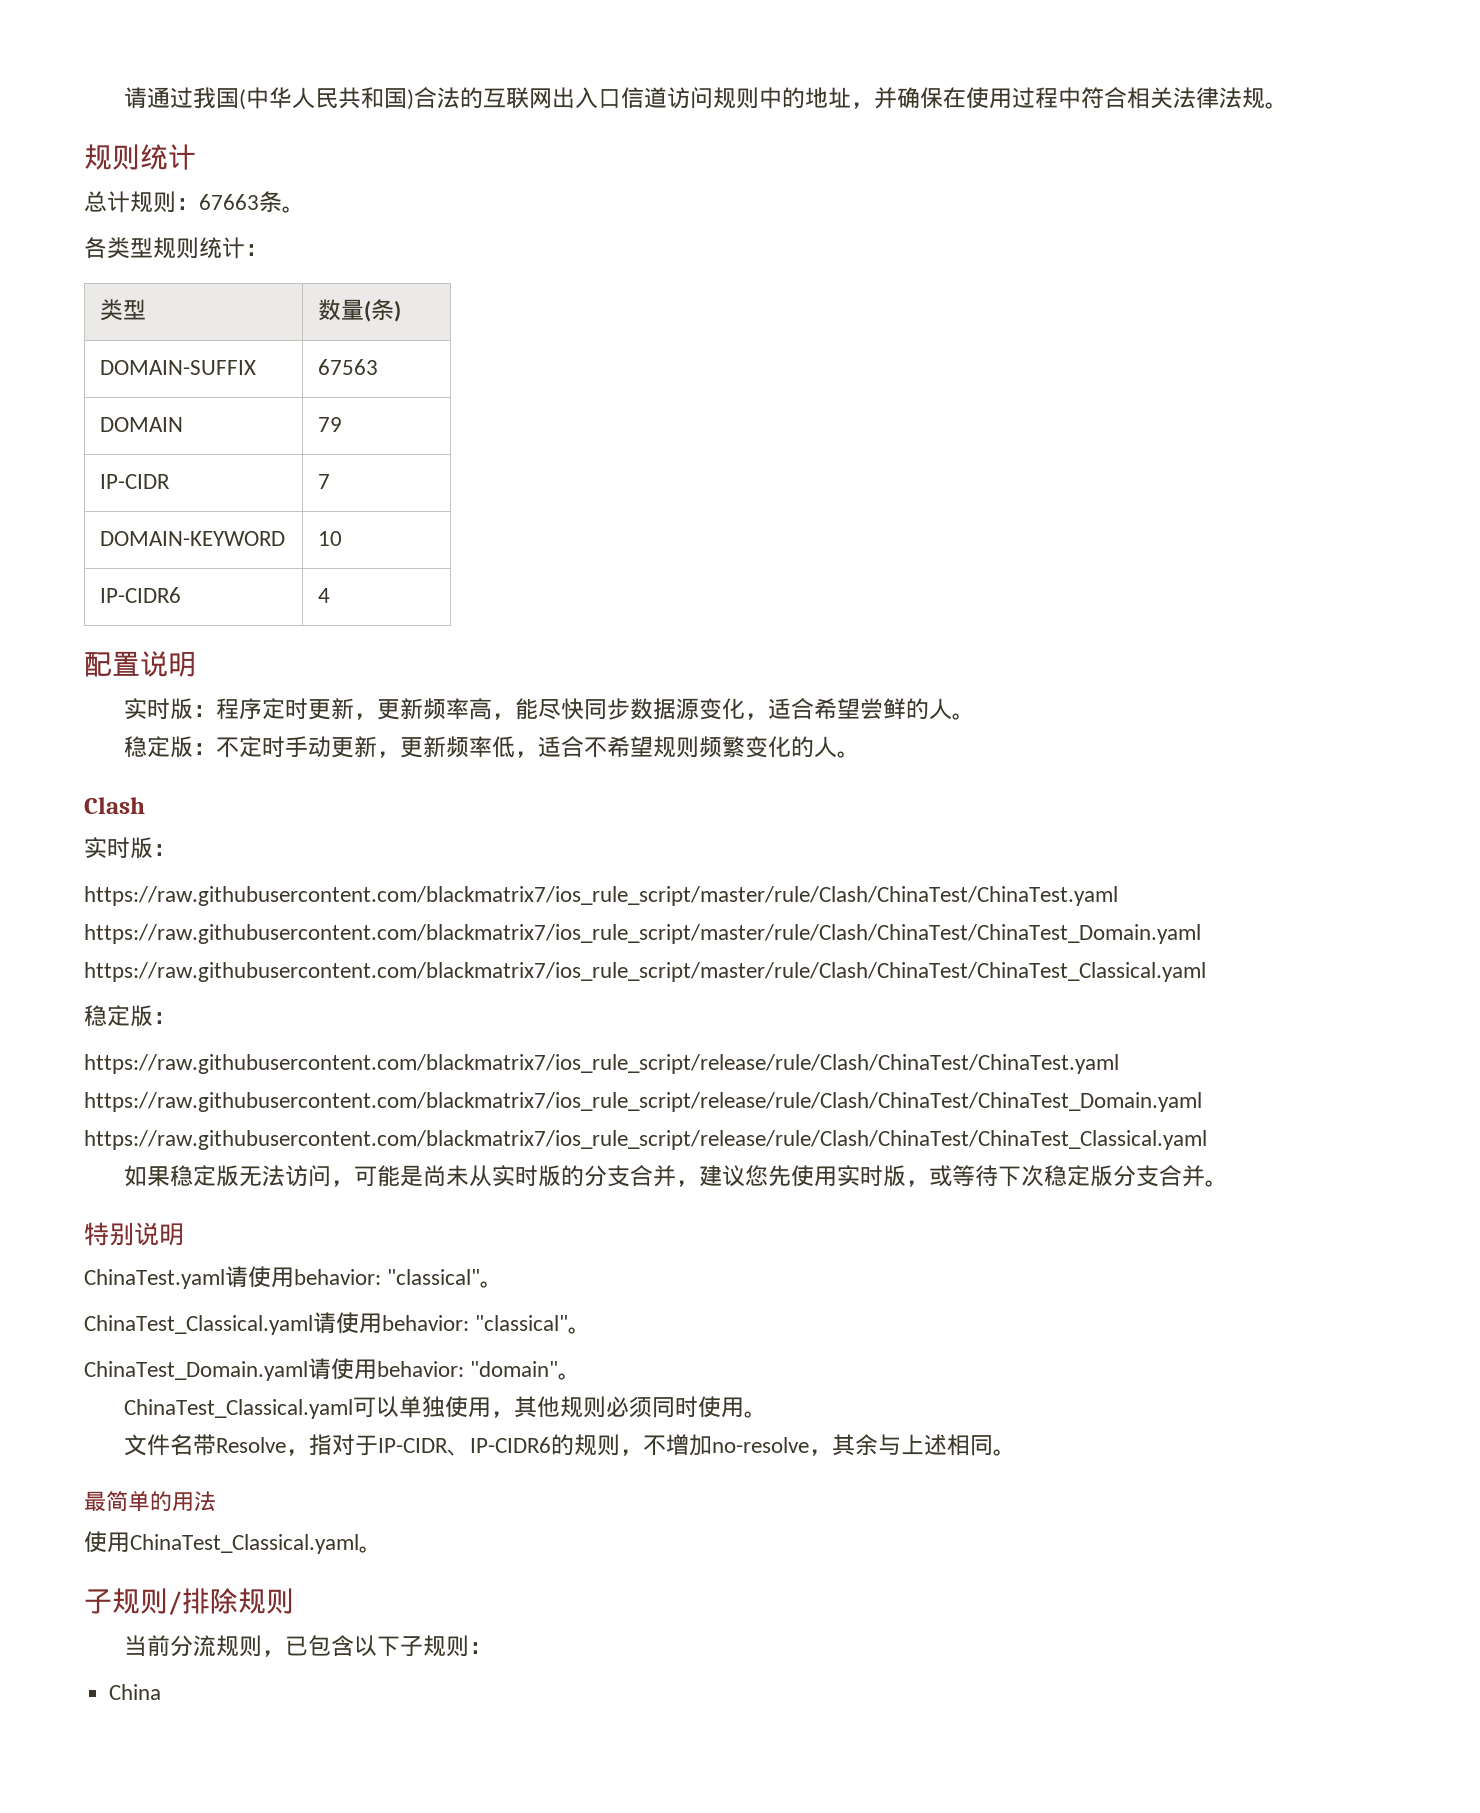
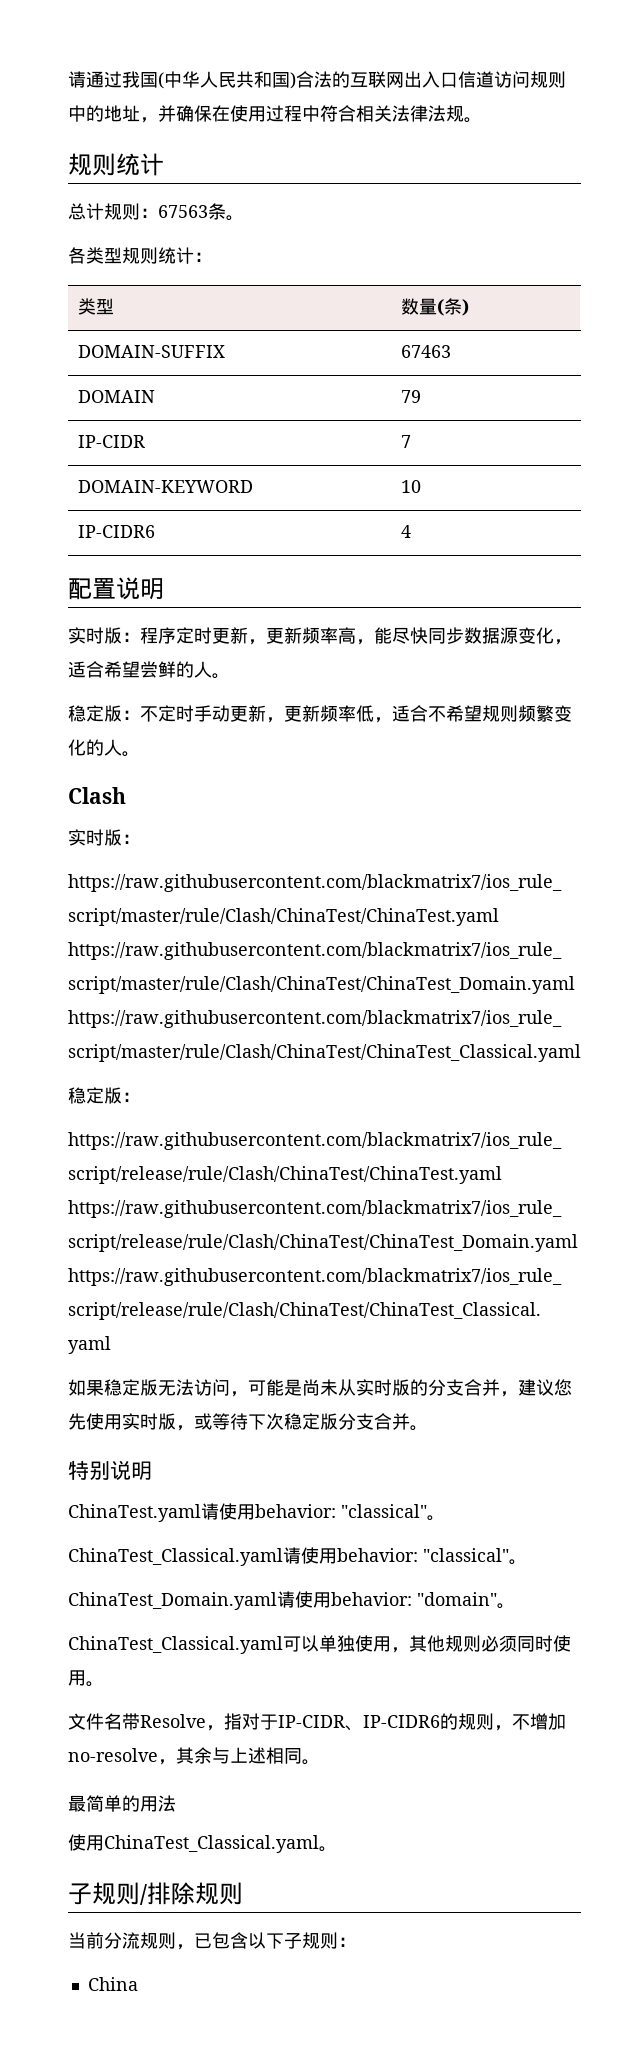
[199,194,259,210] 67663 -> [158,205,208,218] 67563
[318,359,379,375] 67563 -> [400,345,451,358] 67463

